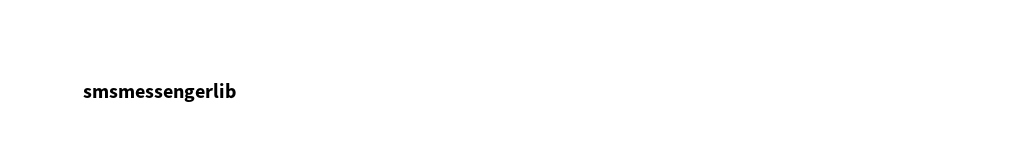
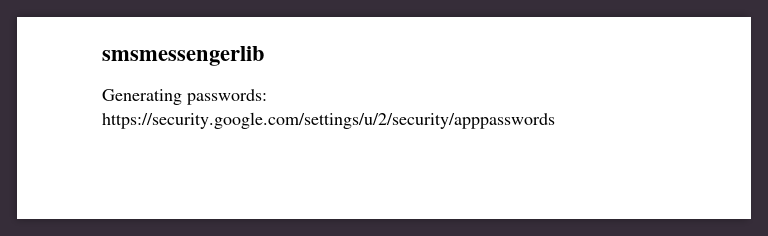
(236, 92) none -> [102,89,267,105] [102,112,555,129] // Generating passwords: https://security.google.com/settings/u/2/security/apppasswords

